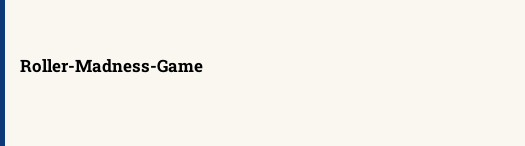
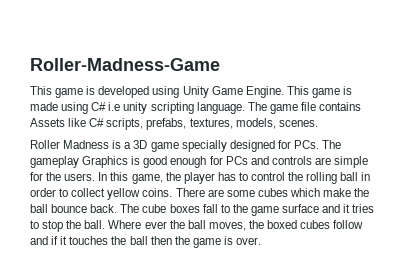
(203, 66) none -> [30,86,353,98] [30,102,362,114] [30,118,318,130] [30,140,342,152] [30,156,369,168] [30,172,371,184] [30,188,370,200] [30,204,375,216] [30,220,364,232] [30,236,262,248] // This game is developed using Unity Game Engine. This game is made using C# i.e unity scripting language. The game file contains Assets like C# scripts, prefabs, textures, models, scenes. // Roller Madness is a 3D game specially designed for PCs. The gameplay Graphics is good enough for PCs and controls are simple for the users. In this game, the player has to control the rolling ball in order to collect yellow coins. There are some cubes which make the ball bounce back. The cube boxes fall to the game surface and it tries to stop the ball. Where ever the ball moves, the boxed cubes follow and if it touches the ball then the game is over.

